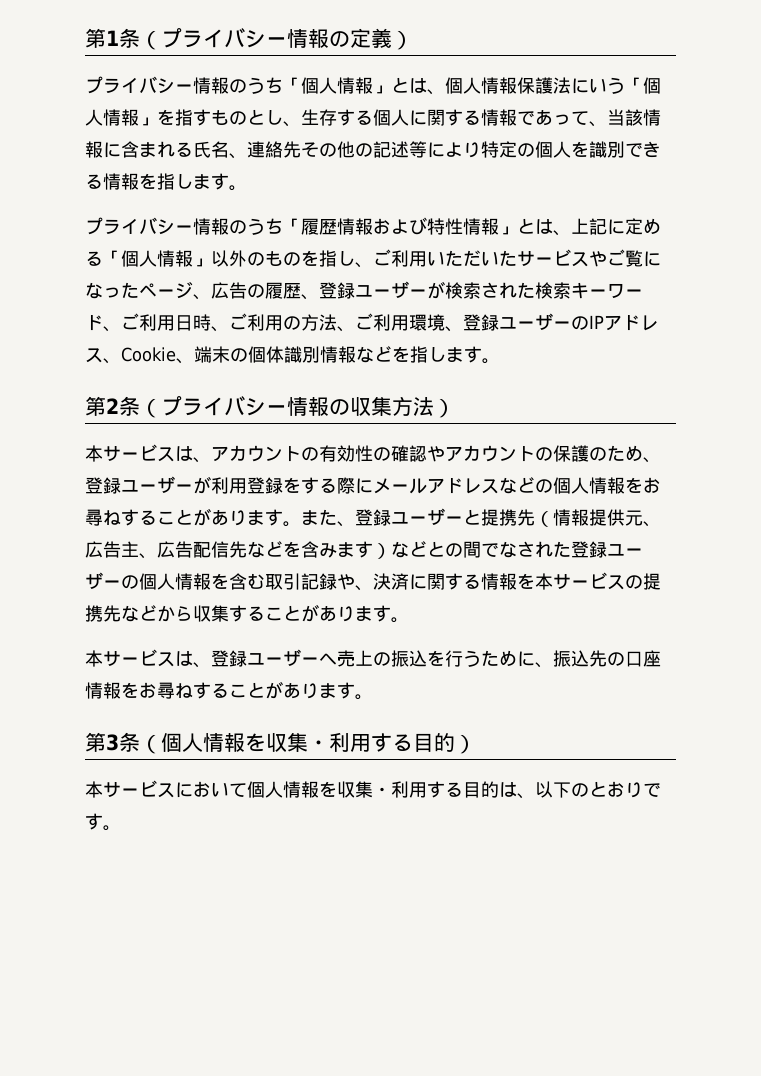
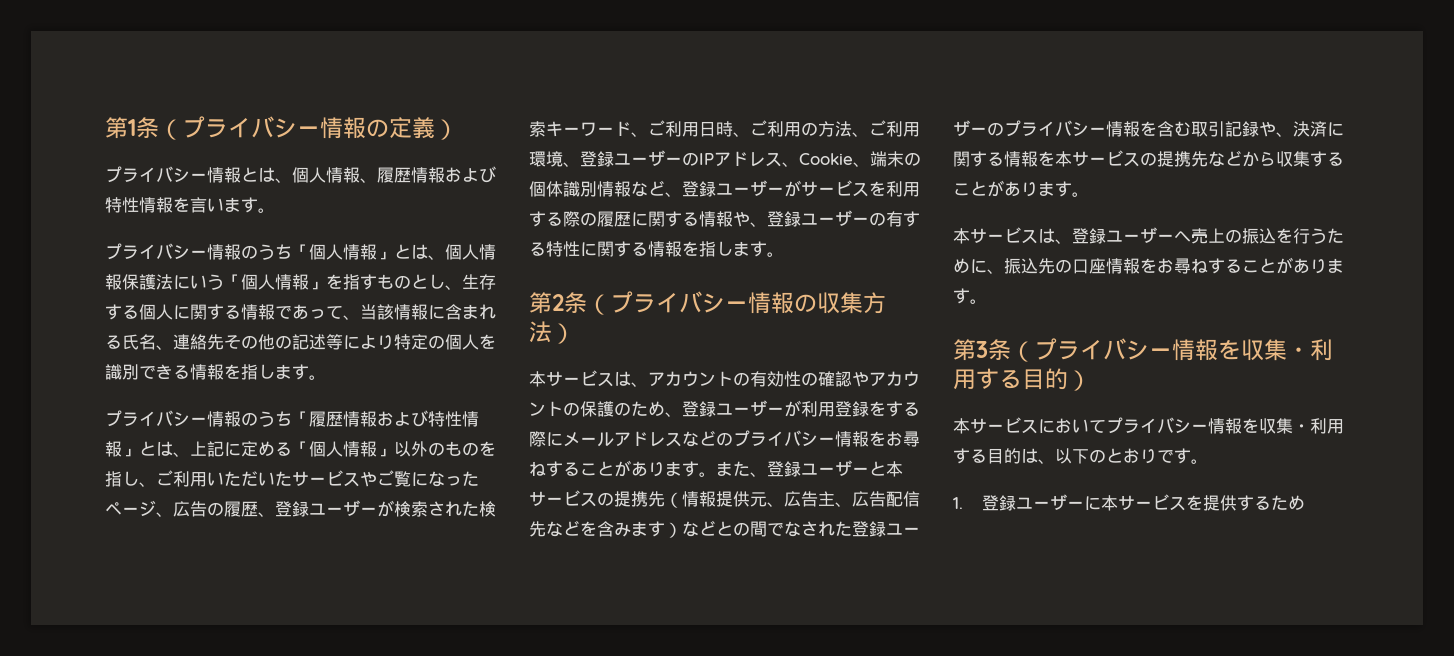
(413, 40) none -> [105,166,496,183] [105,197,275,213] // プライバシー情報とは、個人情報、履歴情報および特性情報を言います。
(392, 354) none -> [665,180,920,197] [529,210,920,227] [529,241,682,257] 、登録ユーザーがサービスを利用する際の履歴に関する情報や、登録ユーザーの有する特性に関する情報
[553,477,589,494] 個人 -> [733,430,835,447] プライバシー
(481, 517) none -> [886,461,903,477] [529,490,614,507] 本サービスの
[139,573,175,590] 個人 -> [1004,120,1106,137] プライバシー
[161,733,203,752] 個人 -> [1034,338,1172,360] プライバシー
[247,781,283,798] 個人 -> [1106,417,1208,434] プライバシー
(121, 828) none -> [953,494,1305,511] // 1.登録ユーザーに本サービスを提供するため

